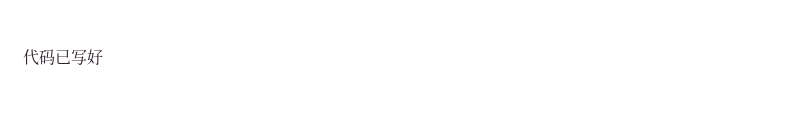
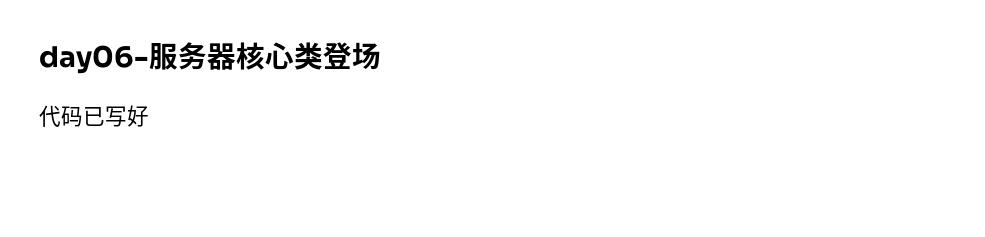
(23, 57) none -> [39,42,381,74] day06-服务器核心类登场 //

